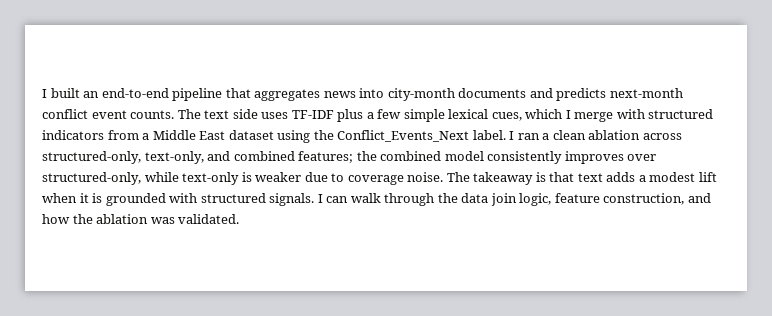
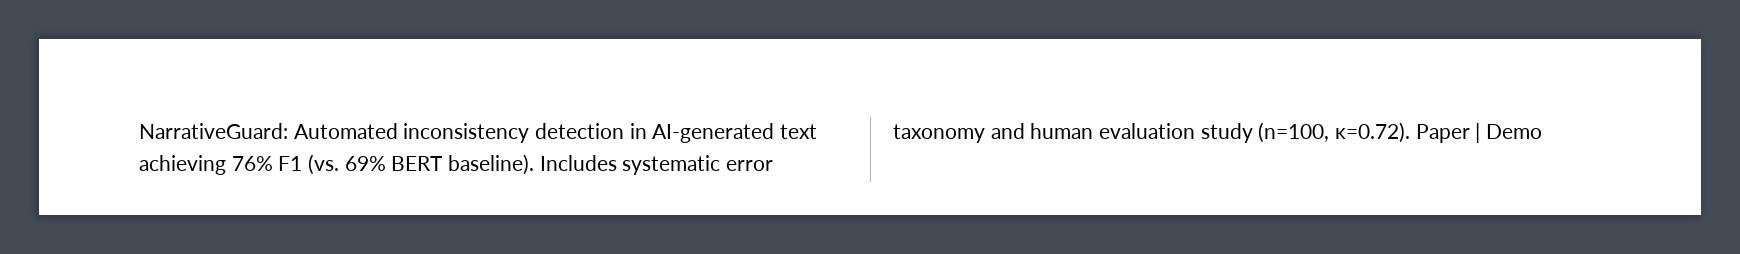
[42,88,683,101] [42,109,714,122] [42,130,682,143] [42,151,657,164] [42,172,717,185] [42,193,711,206] [42,214,240,224] I built an end-to-end pipeline that aggregates news into city-month documents and predicts next-month conflict event counts. The text side uses TF-IDF plus a few simple lexical cues, which I merge with structured indicators from a Middle East dataset using the Conflict_Events_Next label. I ran a clean ablation across structured-only, text-only, and combined features; the combined model consistently improves over structured-only, while text-only is weaker due to coverage noise. The takeaway is that text adds a modest lift when it is grounded with structured signals. I can walk through the data join logic, feature construction, and how the ablation was validated. -> [139,123,818,143] [139,154,774,175] [893,122,1543,143] NarrativeGuard: Automated inconsistency detection in AI-generated text achieving 76% F1 (vs. 69% BERT baseline). Includes systematic error taxonomy and human evaluation study (n=100, κ=0.72). Paper | Demo

